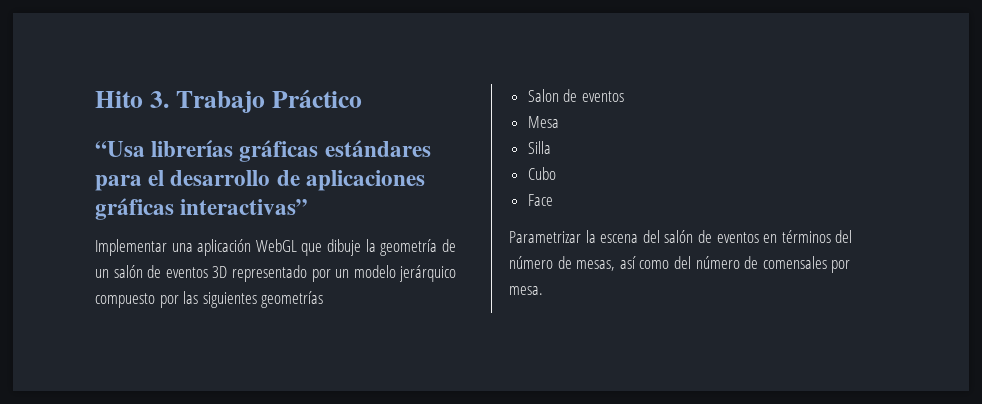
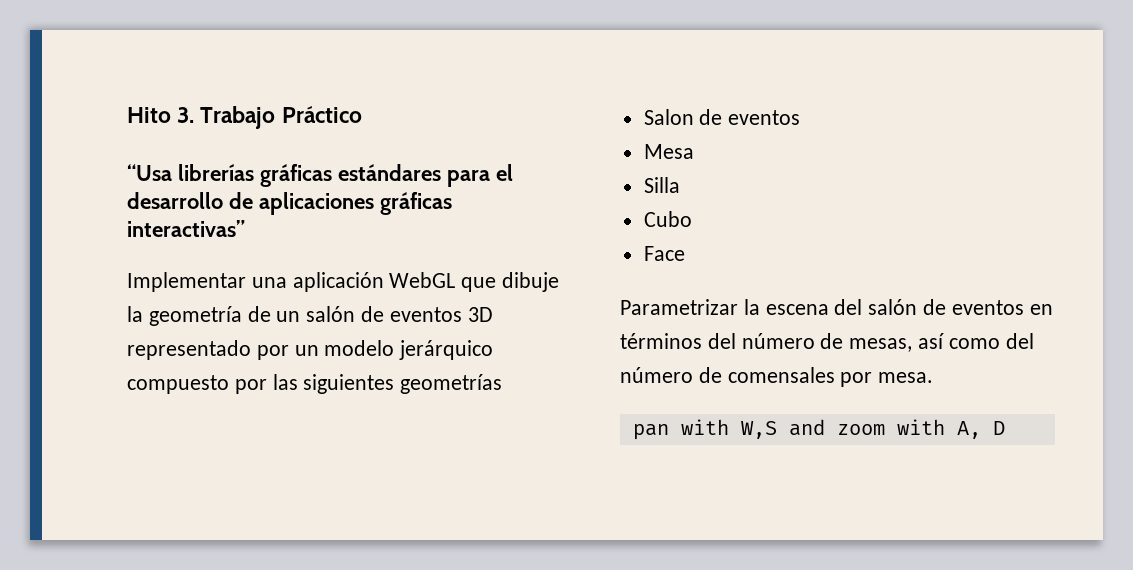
(543, 290) none -> [632,419,1005,440] // pan with W,S and zoom with A, D

